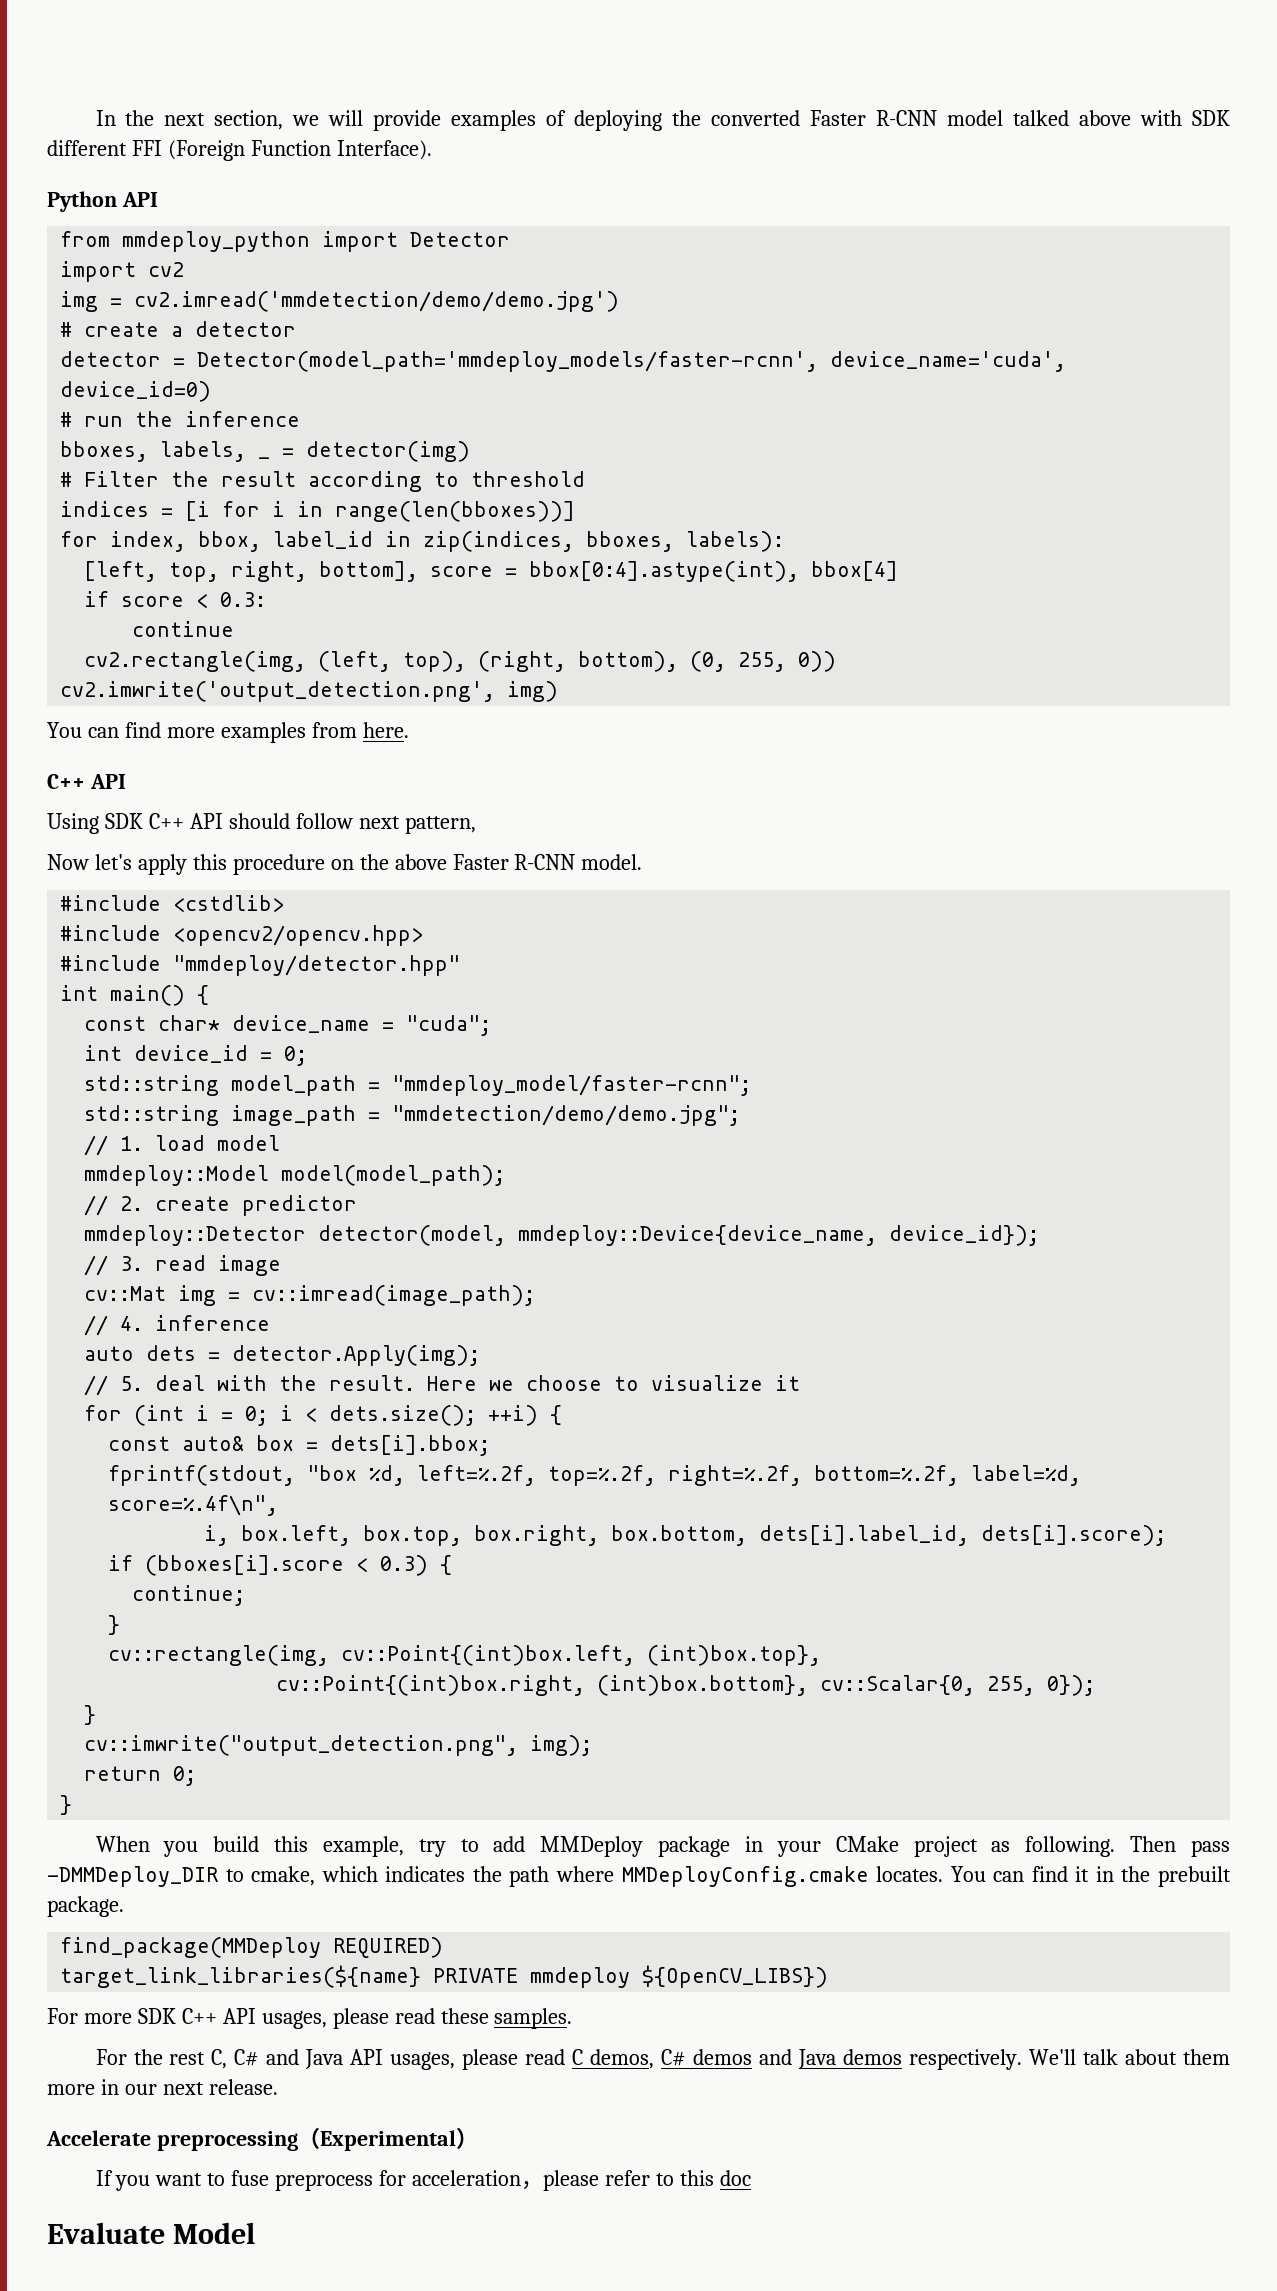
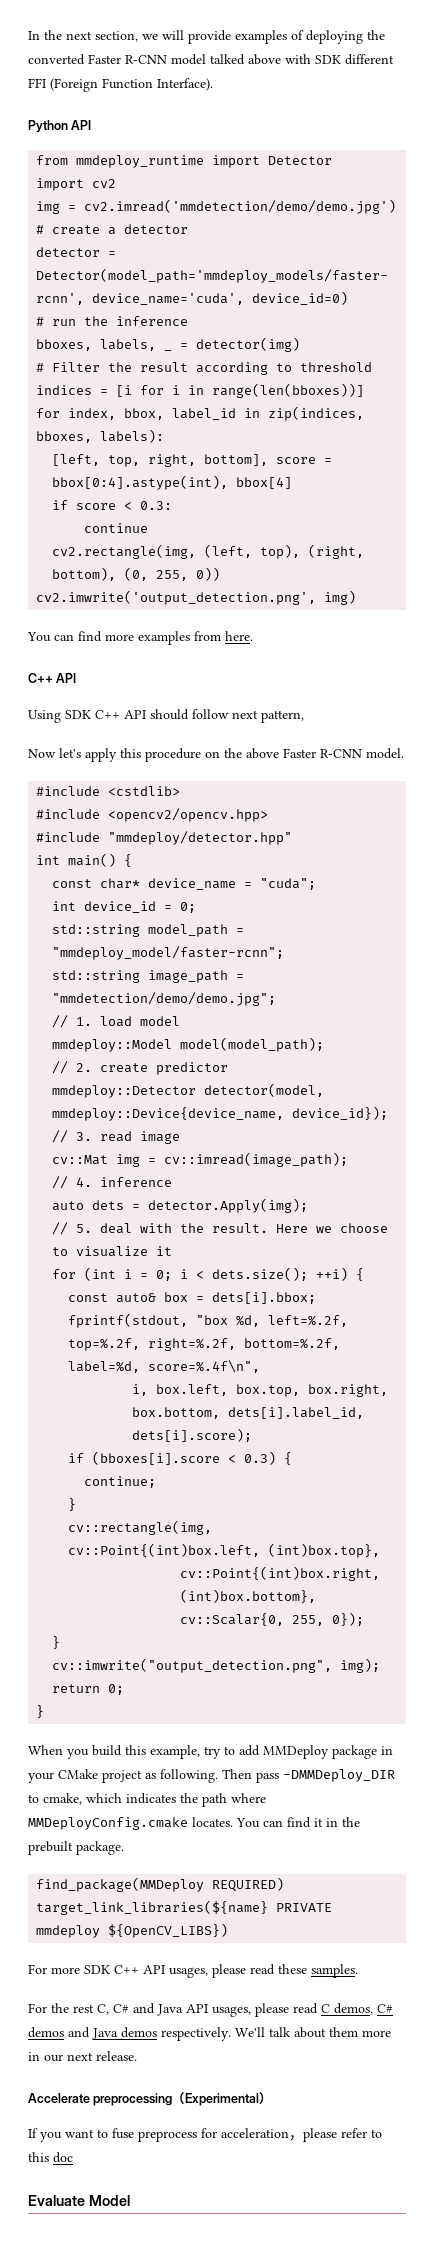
[122,231,311,252] mmdeploy_python -> [76,155,205,168] mmdeploy_runtime

